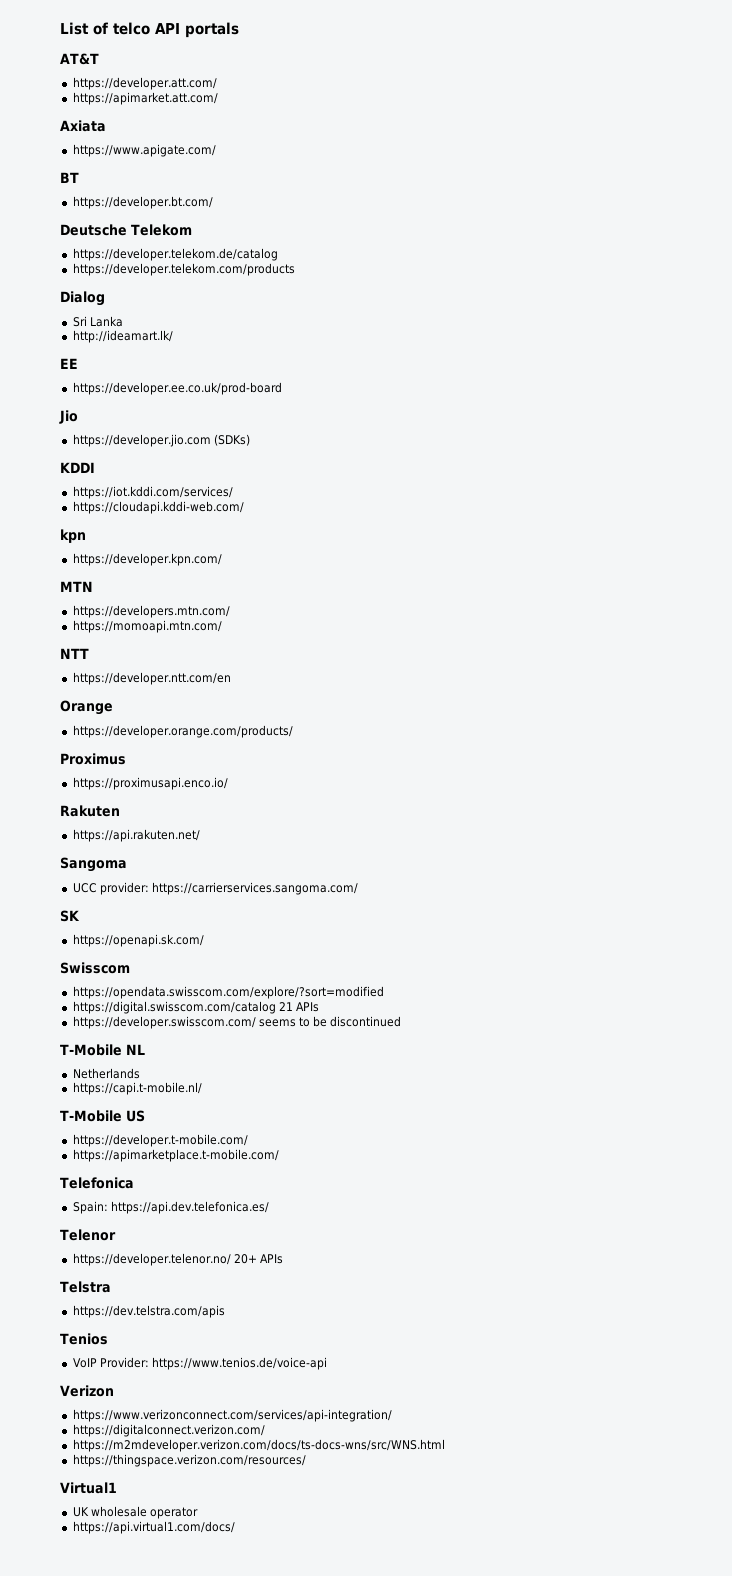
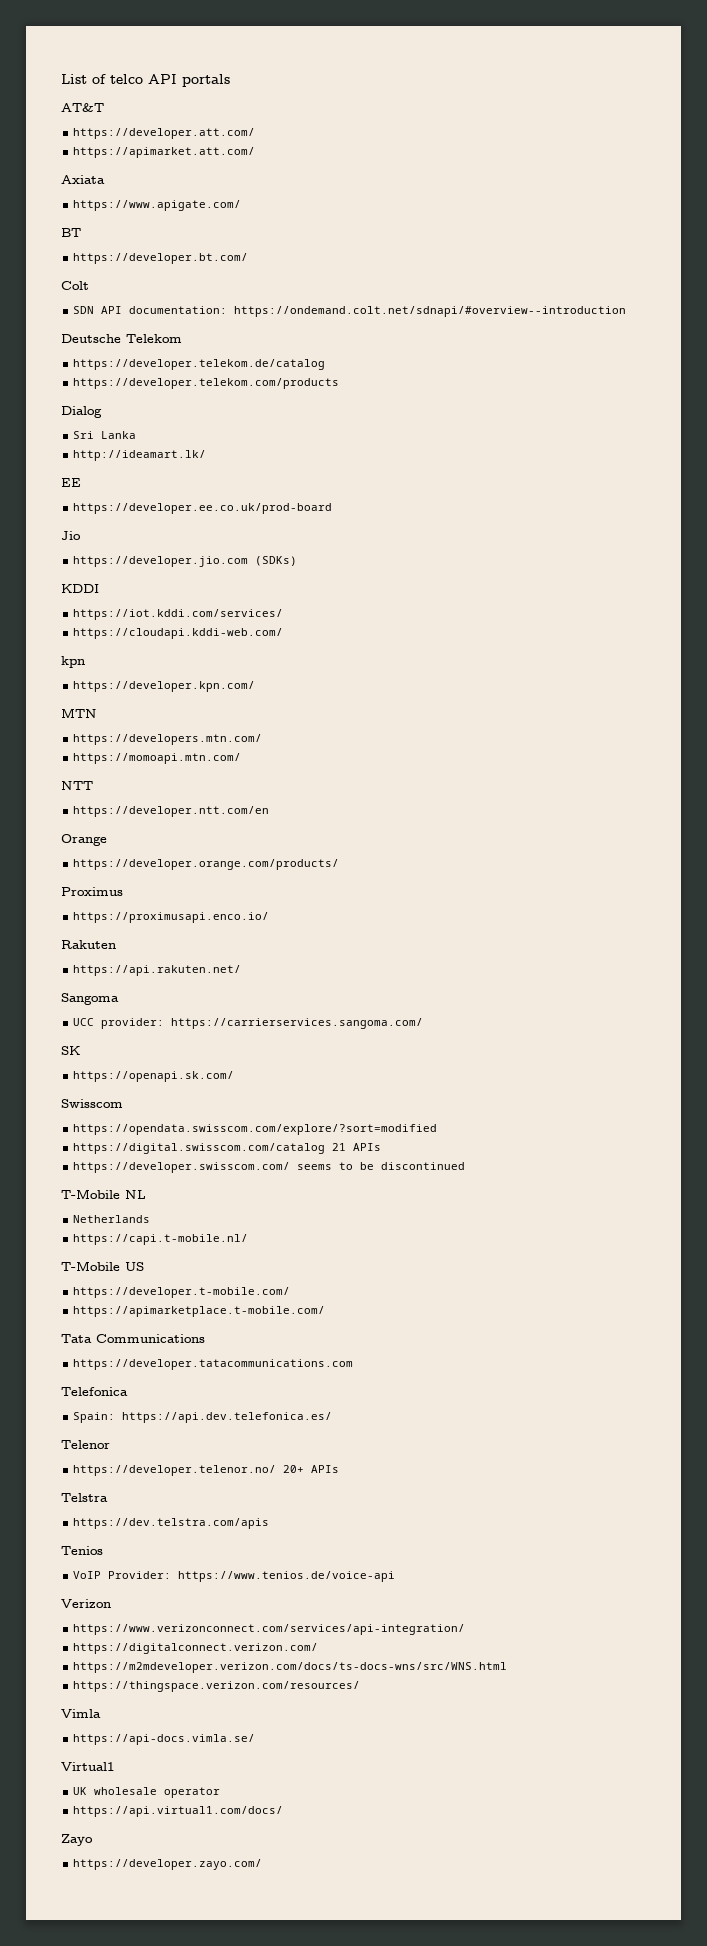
(213, 202) none -> [61,281,89,290] [73,306,627,317] // Colt // SDN API documentation: https://ondemand.colt.net/sdnapi/#overview--introduction
(279, 1155) none -> [61,1334,205,1343] [73,1359,354,1370] // Tata Communications // https://developer.tatacommunications.com
(306, 1460) none -> [61,1709,101,1718] [73,1734,256,1745] // Vimla // https://api-docs.vimla.se/
(235, 1527) none -> [61,1834,93,1846] [73,1859,263,1870] // Zayo // https://developer.zayo.com/

